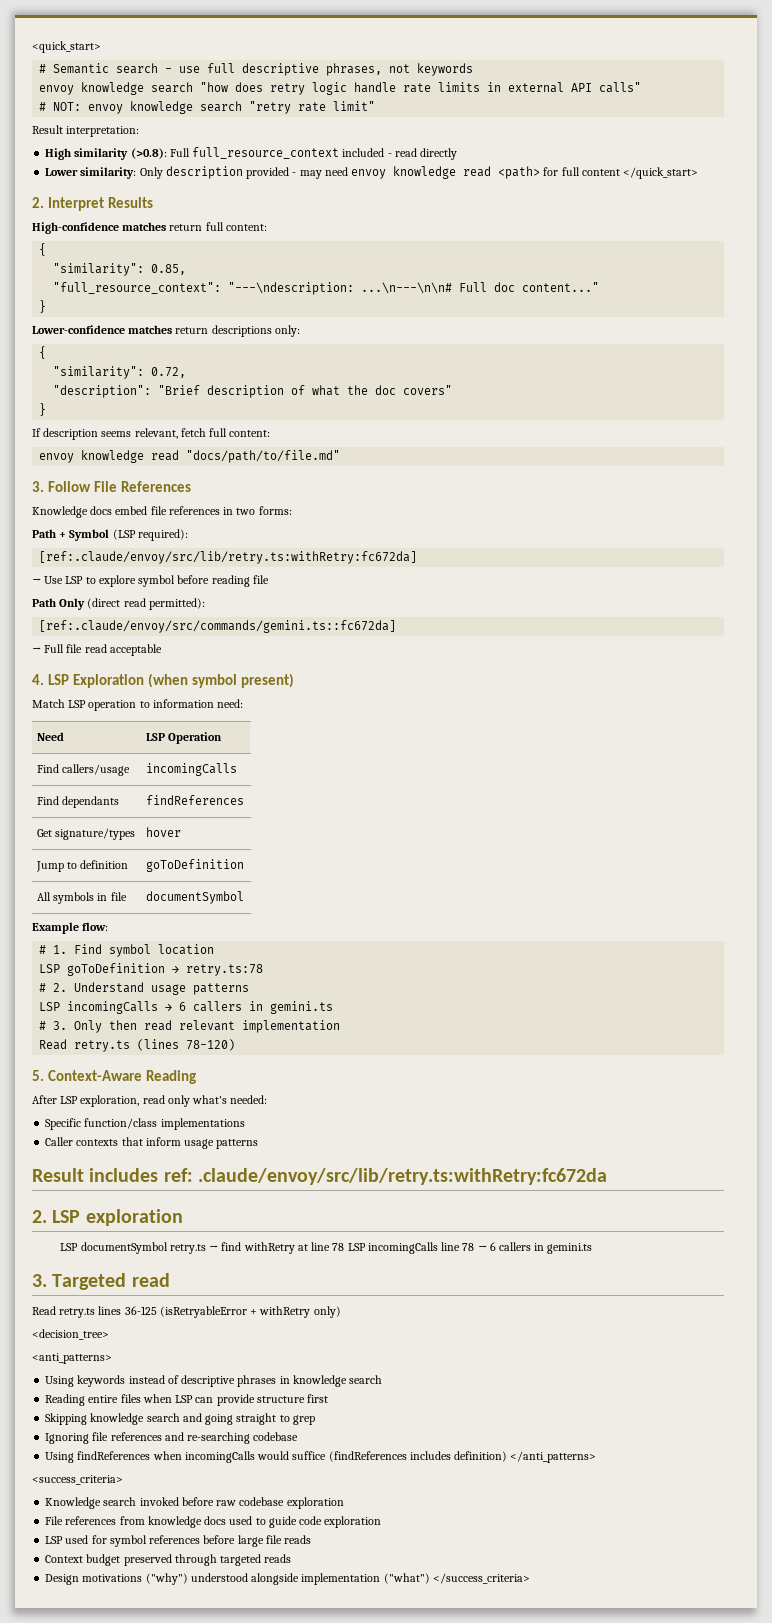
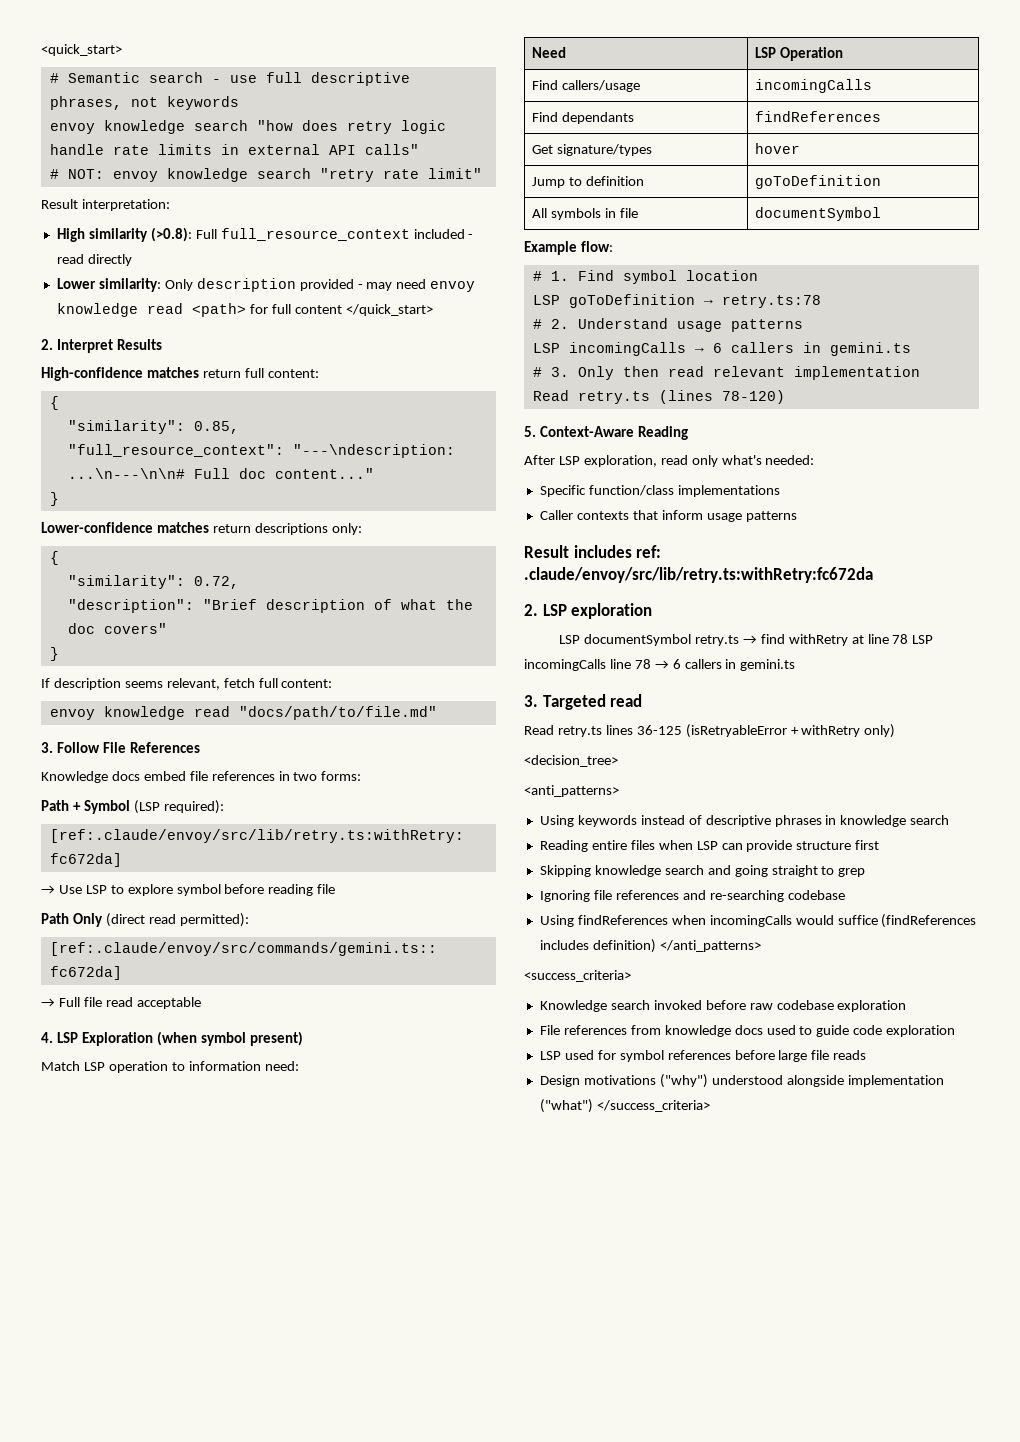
[45,1554,292,1566] // Context budget preserved through targeted reads -> (867, 1055) none

